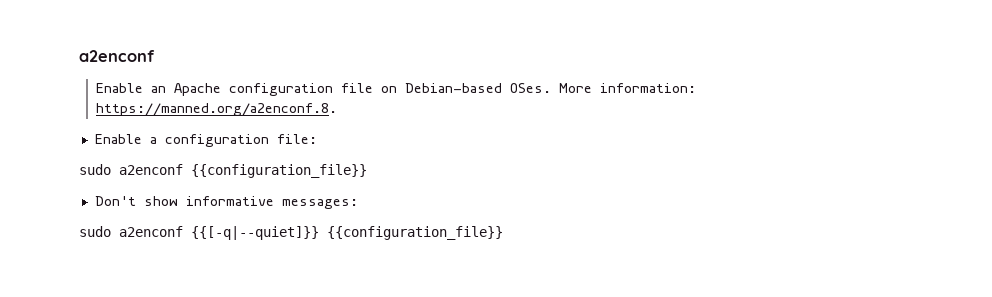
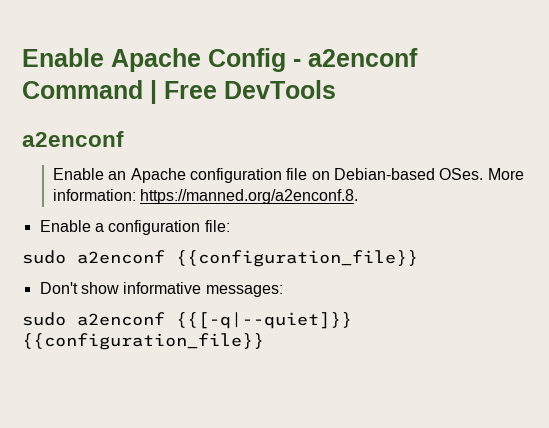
(79, 56) none -> [22,48,418,72] [22,80,336,104] Enable Apache Config - a2enconf Command | Free DevTools //

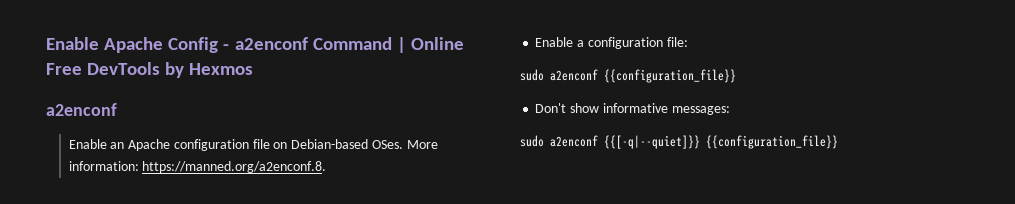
(157, 92) none -> [410,37,464,50] Online
(336, 89) none -> [165,62,254,78] by Hexmos

